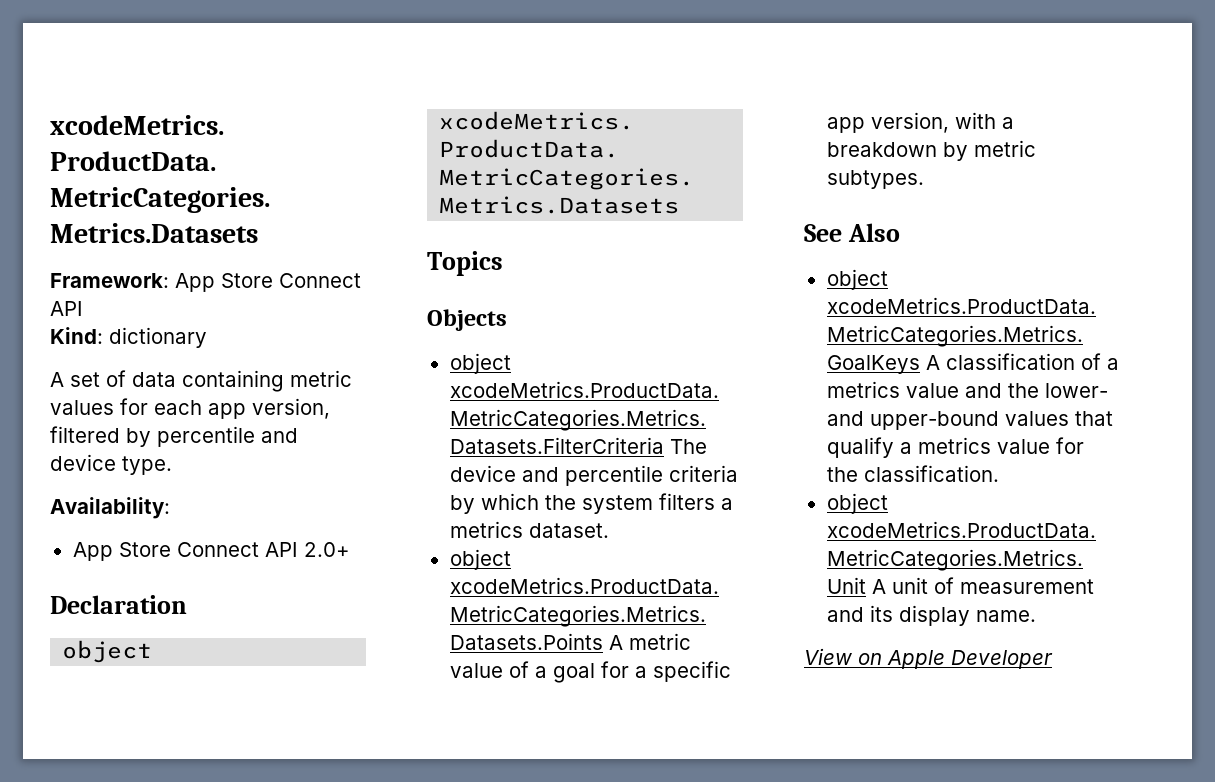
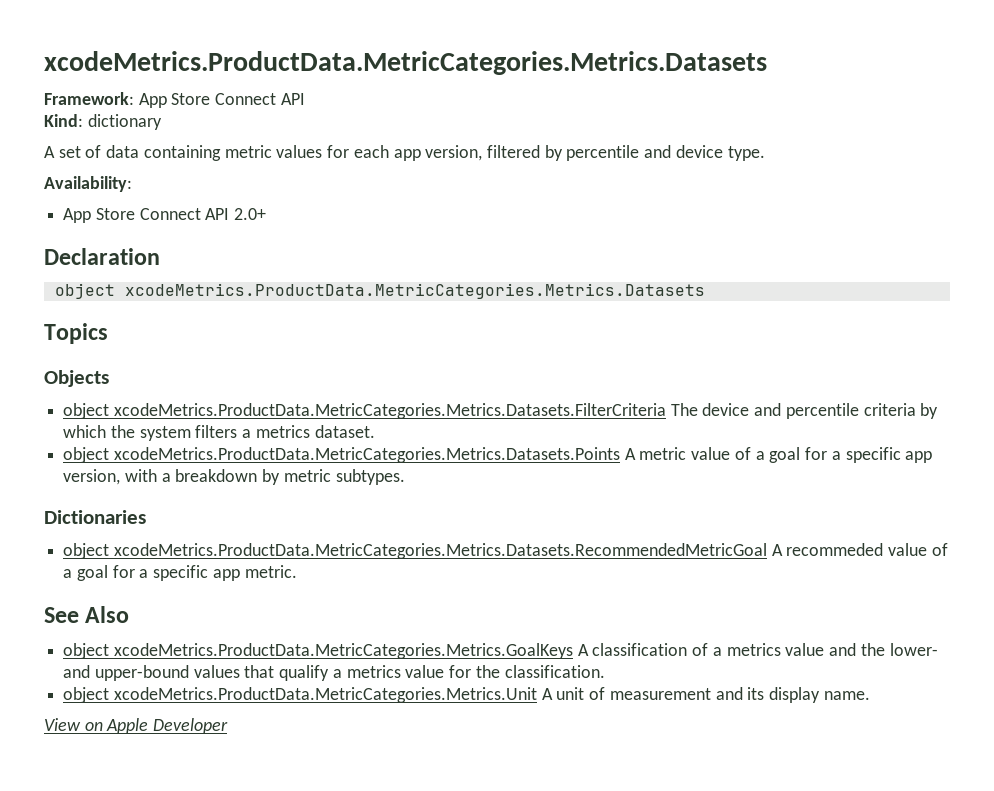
(924, 179) none -> [44,510,146,524] [63,543,948,559] [63,565,297,581] // Dictionaries // object xcodeMetrics.ProductData.MetricCategories.Metrics.Datasets.RecommendedMetricGoal A recommeded value of a goal for a specific app metric.

